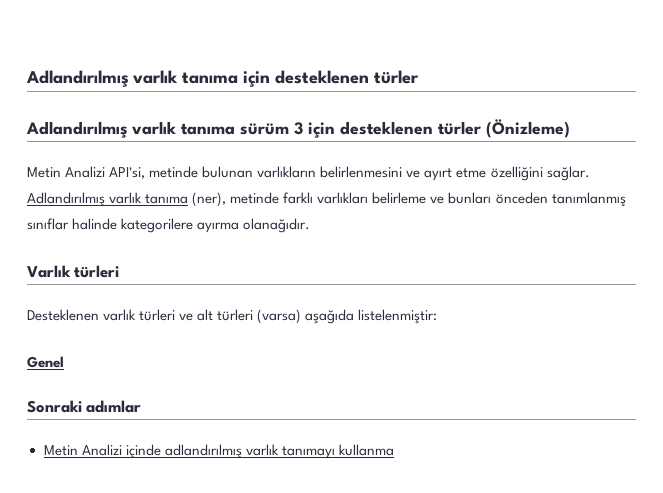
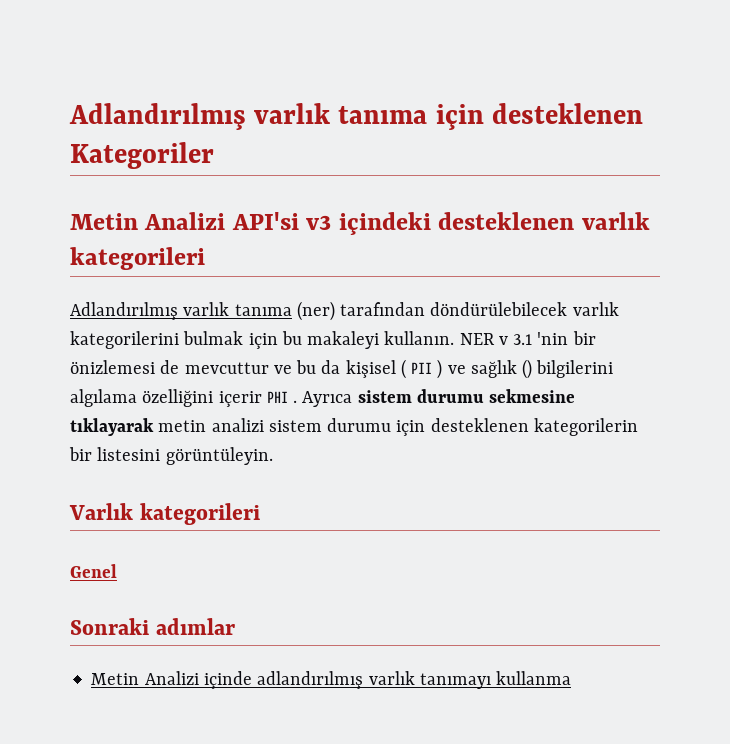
[374,70,419,84] [26,119,570,138] [27,166,590,181] [27,192,626,207] [27,218,311,233] [27,265,120,278] [27,309,438,324] türler // Adlandırılmış varlık tanıma sürüm 3 için desteklenen türler (Önizleme) // Metin Analizi API'si, metinde bulunan varlıkların belirlenmesini ve ayırt etme özelliğini sağlar. Adlandırılmış varlık tanıma (ner), metinde farklı varlıkları belirleme ve bunları önceden tanımlanmış sınıflar halinde kategorilere ayırma olanağıdır. // Varlık türleri // Desteklenen varlık türleri ve alt türleri (varsa) aşağıda listelenmiştir: -> [70,142,214,169] [70,212,650,235] [70,247,205,270] [70,301,619,321] [70,331,596,349] [70,359,614,379] [70,389,576,407] [70,418,638,436] [69,447,273,465] [69,503,260,525] Kategoriler // Metin Analizi API'si v3 içindeki desteklenen varlık kategorileri // Adlandırılmış varlık tanıma (ner) tarafından döndürülebilecek varlık kategorilerini bulmak için bu makaleyi kullanın. NER v 3.1 'nin bir önizlemesi de mevcuttur ve bu da kişisel ( PII ) ve sağlık () bilgilerini algılama özelliğini içerir PHI . Ayrıca sistem durumu sekmesine tıklayarak metin analizi sistem durumu için desteklenen kategorilerin bir listesini görüntüleyin. // Varlık kategorileri

